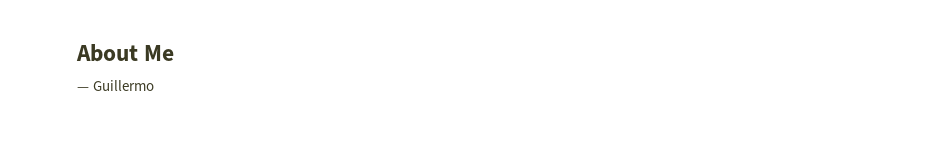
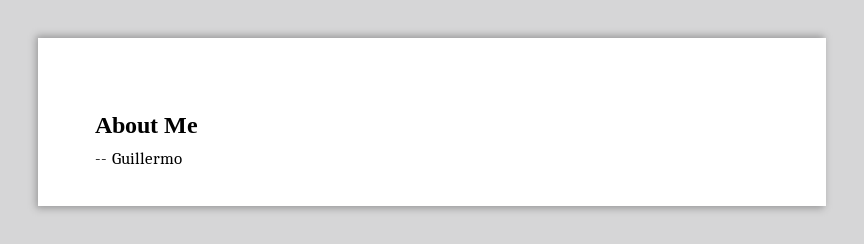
[77,87,89,91] — -> [95,159,107,164] --

